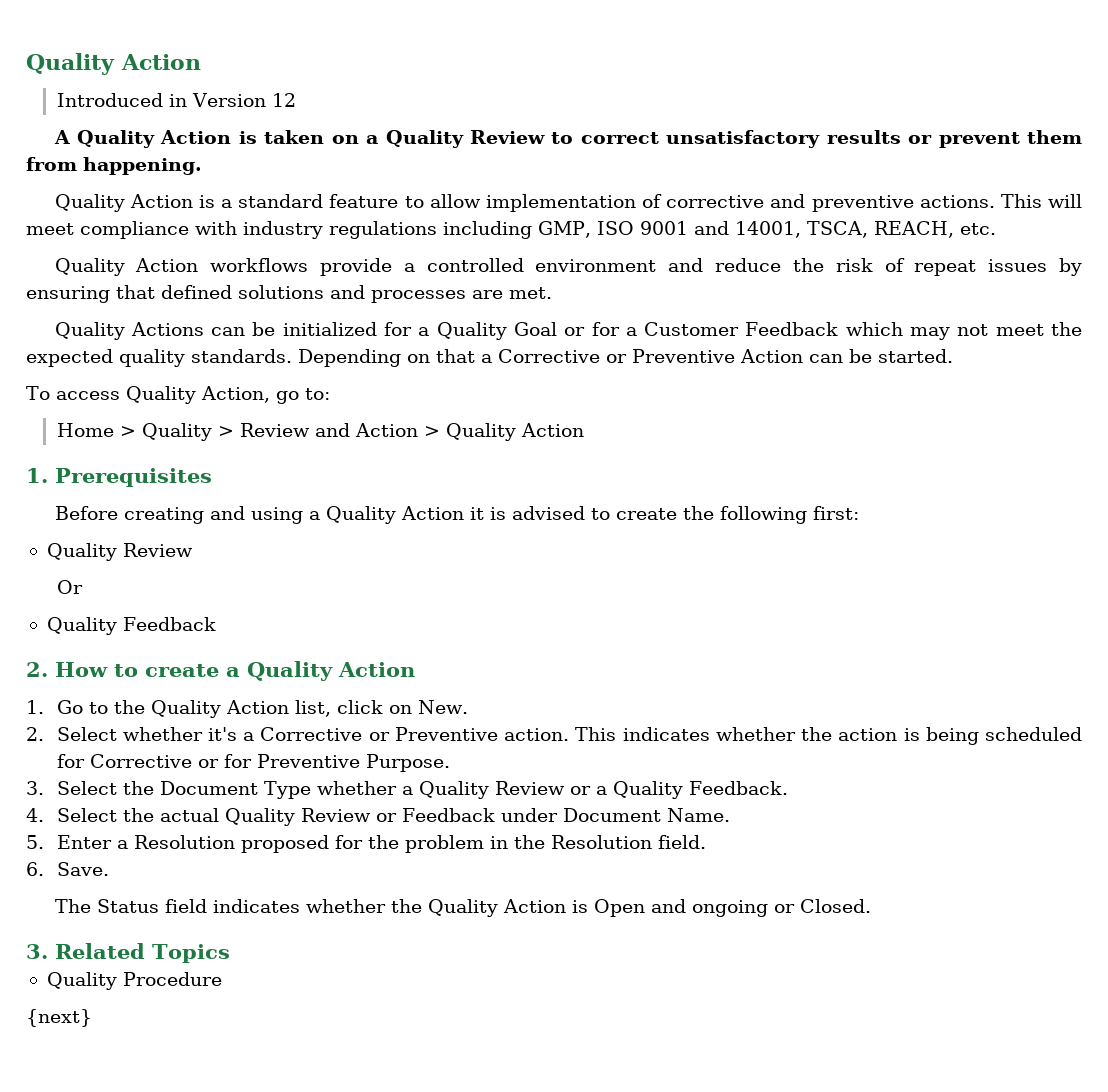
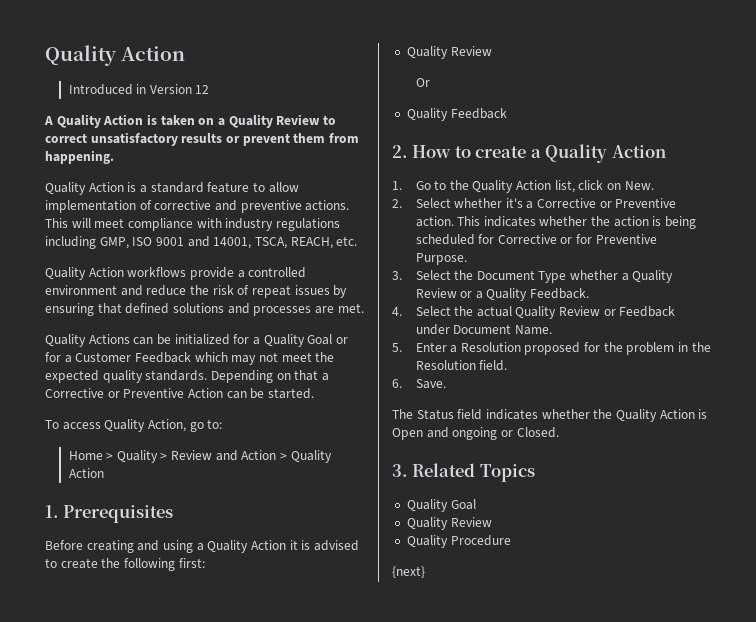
(230, 953) none -> [406,499,476,512] [406,517,492,530] // Quality Goal // Quality Review

